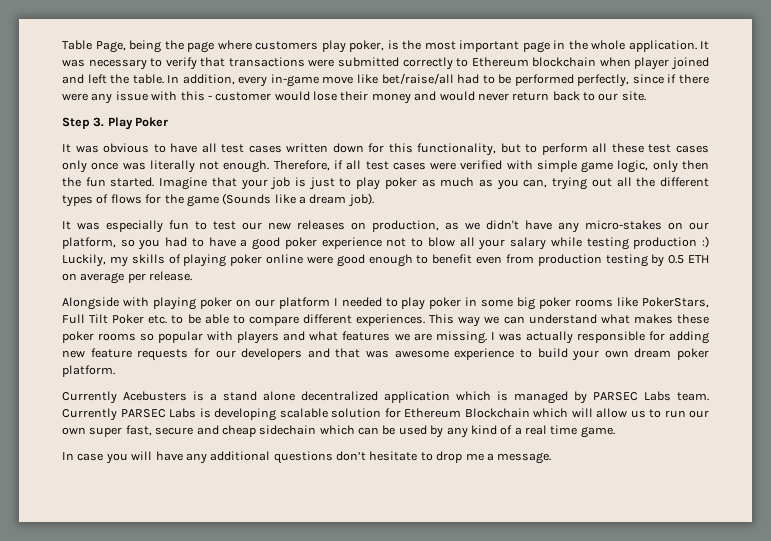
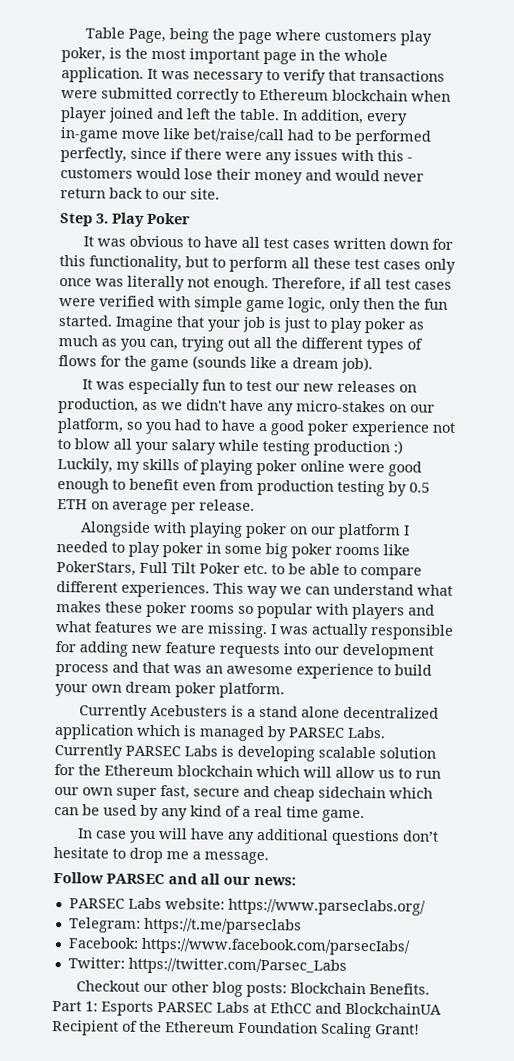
[381,73,454,84] bet/raise/all -> [193,128,284,143] bet/raise/call
[115,91,148,101] issue -> [294,149,338,161] issues
[215,92,272,101] customer -> [60,168,133,179] customers
[222,193,272,205] (Sounds -> [192,355,247,370] (sounds
[193,348,303,360] for our developers -> [283,643,434,660] [55,664,109,677] into our development process
(389, 354) none -> [205,665,223,674] an
[644,391,709,401] Labs team. -> [347,726,386,739] Labs.
[404,408,530,418] Ethereum Blockchain -> [78,764,253,777] the Ethereum blockchain
(552, 458) none -> [53,872,296,886] [68,897,426,916] [68,917,302,935] [67,937,410,956] [67,957,347,975] [76,980,431,998] [52,1001,442,1017] [52,1020,420,1039] // Follow PARSEC and all our news: // PARSEC Labs website: https://www.parseclabs.org/ // Telegram: https://t.me/parseclabs // Facebook: https://www.facebook.com/parsecIabs/ // Twitter: https://twitter.com/Parsec_Labs // Checkout our other blog posts: Blockchain Benefits. Part 1: Esports PARSEC Labs at EthCC and BlockchainUA Recipient of the Ethereum Foundation Scaling Grant!

